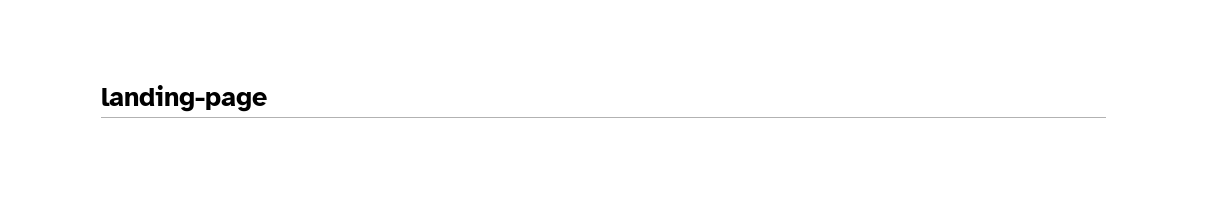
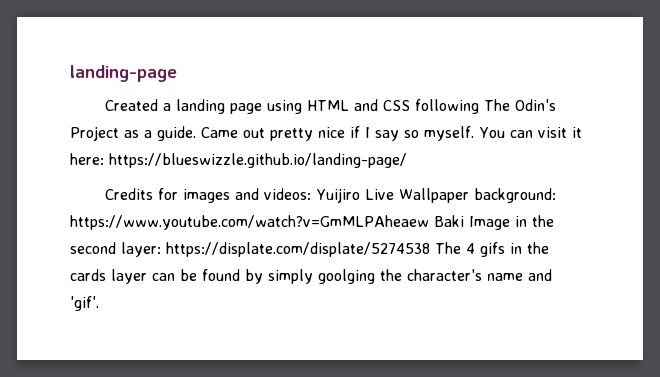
(267, 98) none -> [104,99,556,114] [70,126,582,141] [70,153,407,168] [104,188,556,203] [70,215,554,230] [70,242,549,257] [70,269,552,284] [70,296,99,311] // Created a landing page using HTML and CSS following The Odin's Project as a guide. Came out pretty nice if I say so myself. You can visit it here: https://blueswizzle.github.io/landing-page/ // Credits for images and videos: Yuijiro Live Wallpaper background: https://www.youtube.com/watch?v=GmMLPAheaew Baki Image in the second layer: https://displate.com/displate/5274538 The 4 gifs in the cards layer can be found by simply goolging the character's name and 'gif'.

